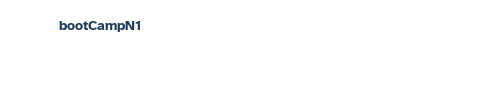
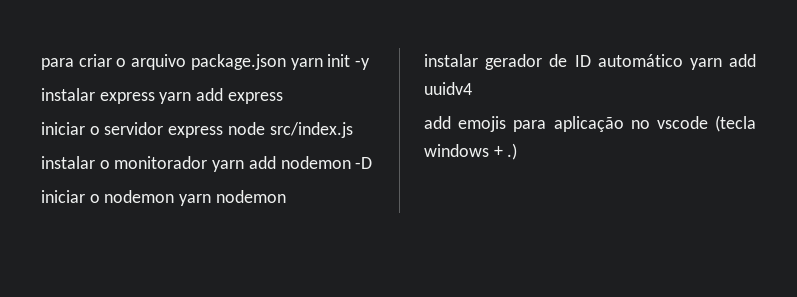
[59,21,141,32] bootCampN1 -> [41,54,371,70] [41,88,283,104] [41,122,353,138] [41,156,373,172] [41,190,286,206] [424,54,756,70] [424,82,472,95] [424,115,756,132] [424,143,518,160] para criar o arquivo package.json yarn init -y // instalar express yarn add express // iniciar o servidor express node src/index.js // instalar o monitorador yarn add nodemon -D // iniciar o nodemon yarn nodemon // instalar gerador de ID automático yarn add uuidv4 // add emojis para aplicação no vscode (tecla windows + .)

